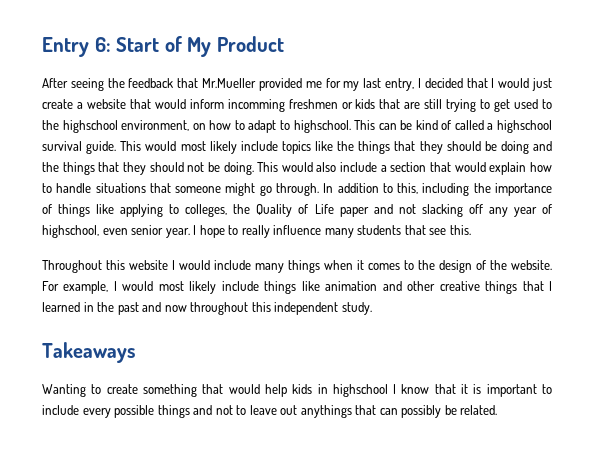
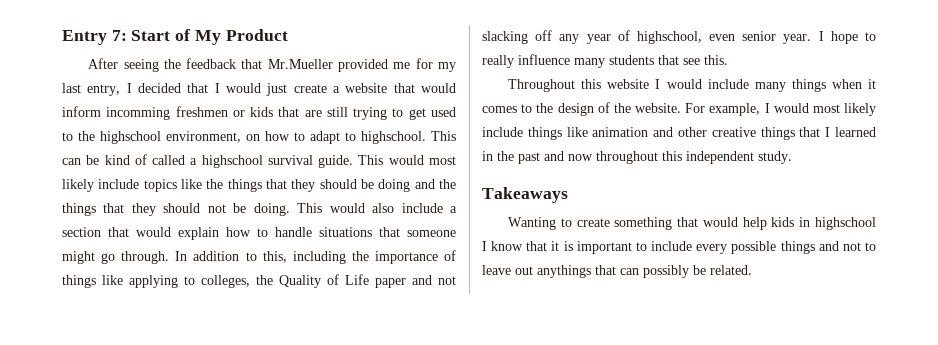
[94,37,111,52] 6: -> [111,30,127,41] 7:

